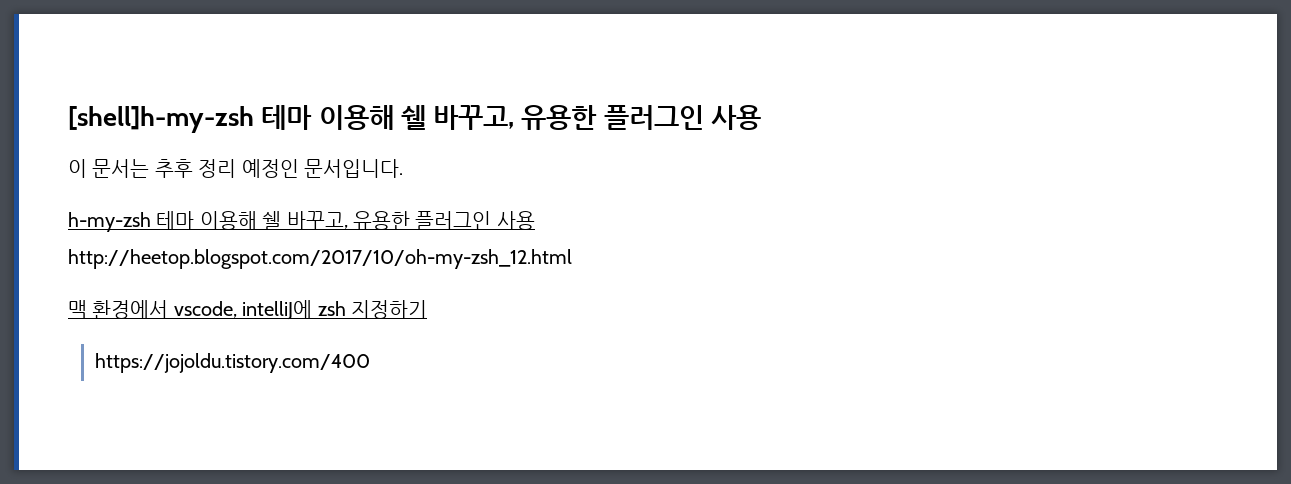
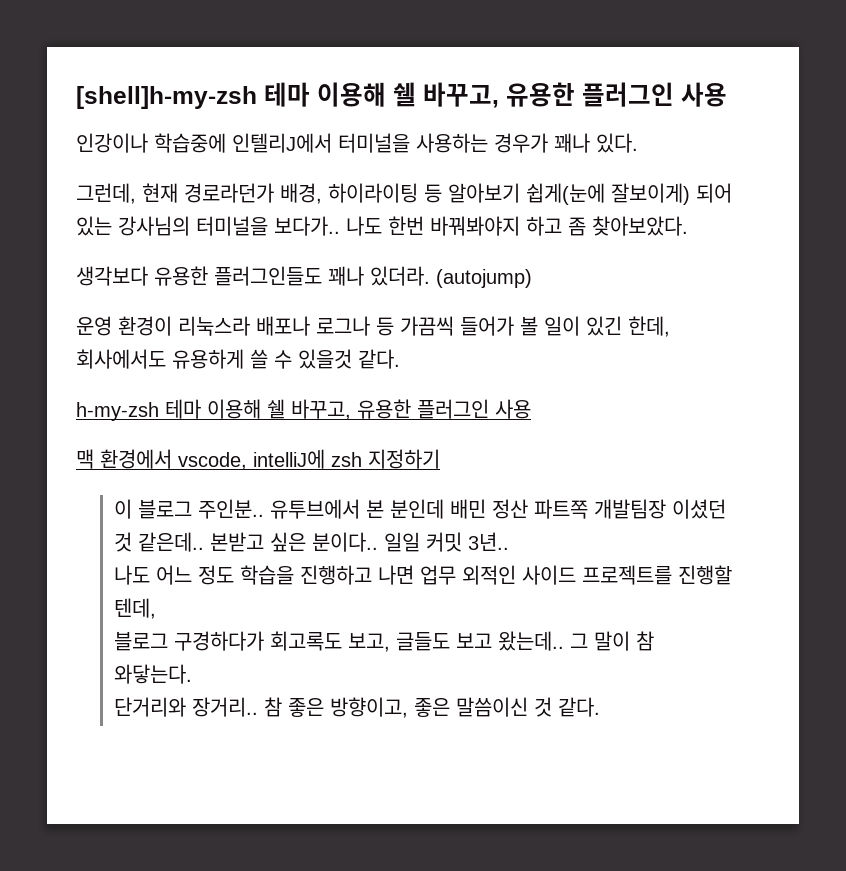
[68,159,403,178] 이 문서는 추후 정리 예정인 문서입니다. -> [76,133,638,153] [76,183,732,205] [76,216,688,236] [76,266,532,288] [76,316,670,337] [76,349,400,369] 인강이나 학습중에 인텔리J에서 터미널을 사용하는 경우가 꽤나 있다. // 그런데, 현재 경로라던가 배경, 하이라이팅 등 알아보기 쉽게(눈에 잘보이게) 되어 있는 강사님의 터미널을 보다가.. 나도 한번 바꿔봐야지 하고 좀 찾아보았다. // 생각보다 유용한 플러그인들도 꽤나 있더라. (autojump) // 운영 환경이 리눅스라 배포나 로그나 등 가끔씩 들어가 볼 일이 있긴 한데, 회사에서도 유용하게 쓸 수 있을것 같다.
[68,249,572,269] // http://heetop.blogspot.com/2017/10/oh-my-zsh_12.html -> (531, 409) none
[95,353,371,373] https://jojoldu.tistory.com/400 -> [114,499,727,519] [114,532,510,552] [114,565,733,585] [114,598,157,619] [114,631,655,652] [114,664,193,684] [114,697,601,718] 이 블로그 주인분.. 유투브에서 본 분인데 배민 정산 파트쪽 개발팀장 이셨던 것 같은데.. 본받고 싶은 분이다.. 일일 커밋 3년.. // 나도 어느 정도 학습을 진행하고 나면 업무 외적인 사이드 프로젝트를 진행할 텐데, // 블로그 구경하다가 회고록도 보고, 글들도 보고 왔는데.. 그 말이 참 와닿는다. // 단거리와 장거리.. 참 좋은 방향이고, 좋은 말씀이신 것 같다.

